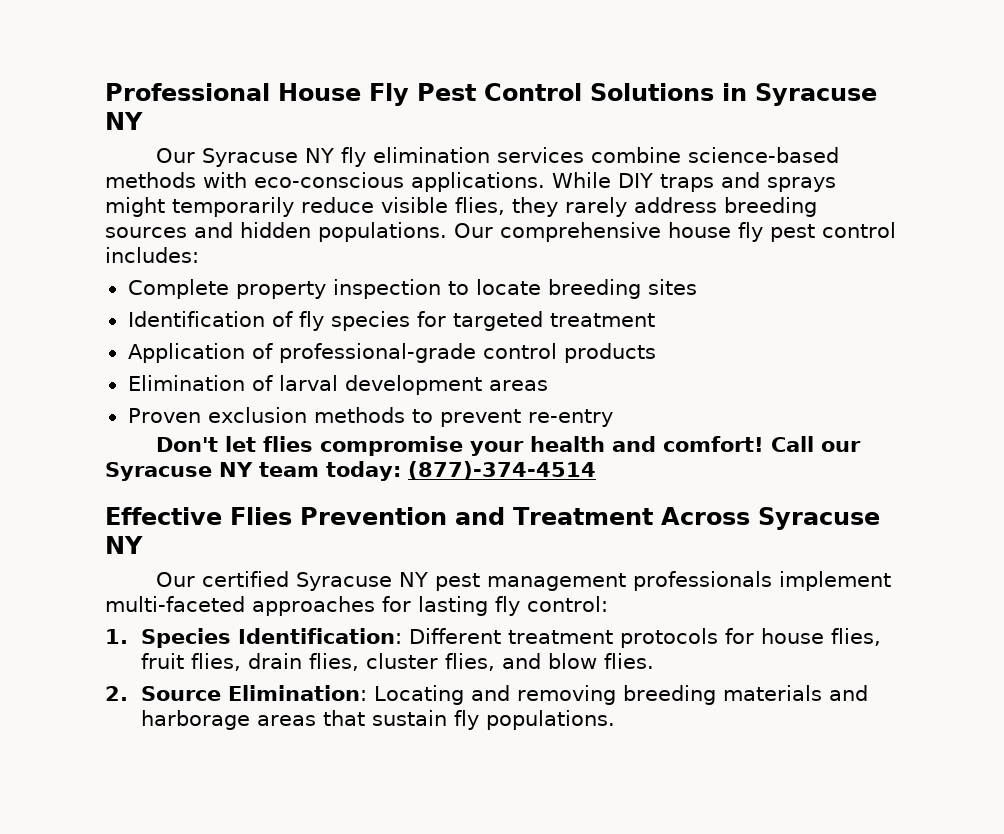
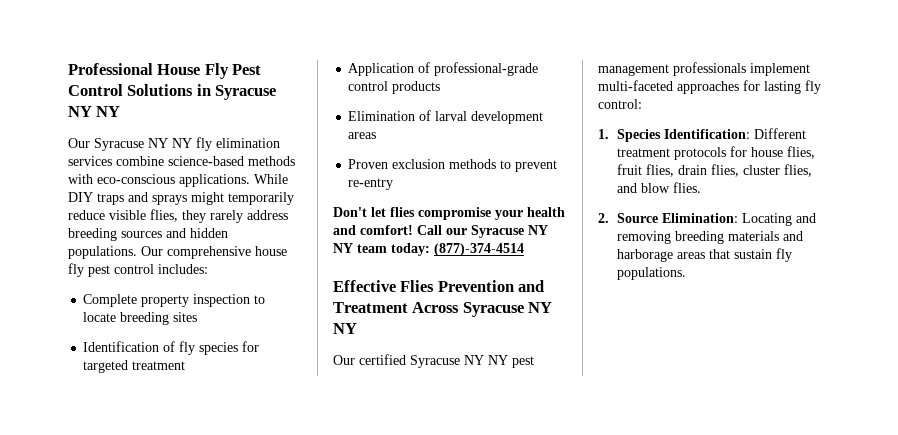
(143, 121) none -> [96,106,121,117] NY
(334, 155) none -> [172,138,192,148] NY
(253, 469) none -> [333,243,353,253] NY
(143, 545) none -> [333,323,357,334] NY
(428, 579) none -> [488,355,508,365] NY

